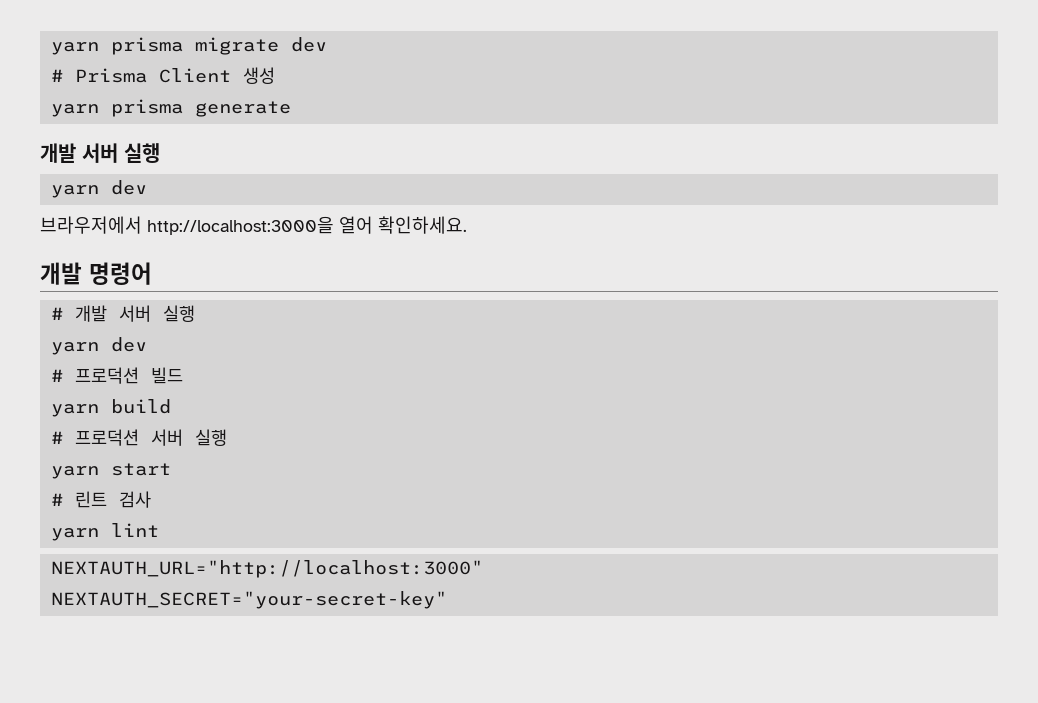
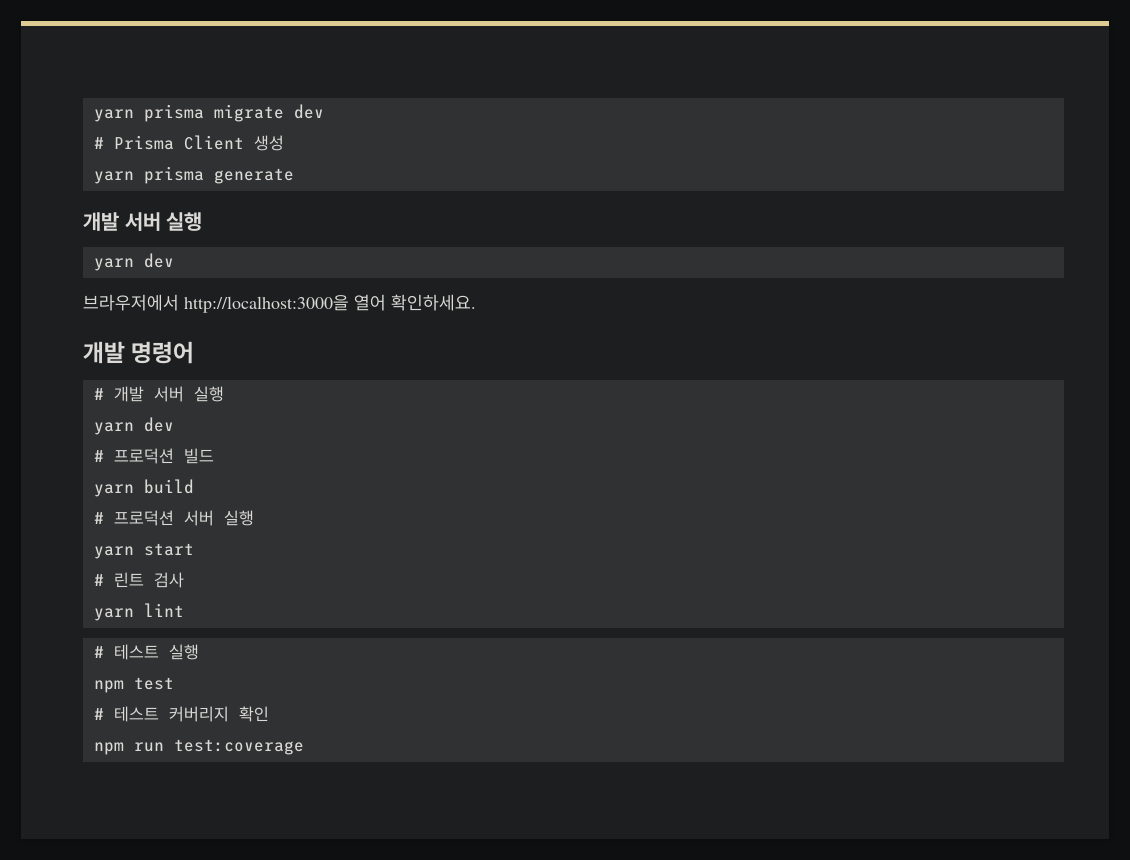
[50,560,483,578] [50,591,447,609] NEXTAUTH_URL="http://localhost:3000" // NEXTAUTH_SECRET="your-secret-key" -> [93,644,199,660] [93,677,174,693] [93,706,269,722] [93,739,304,755] # 테스트 실행 // npm test // # 테스트 커버리지 확인 // npm run test:coverage

